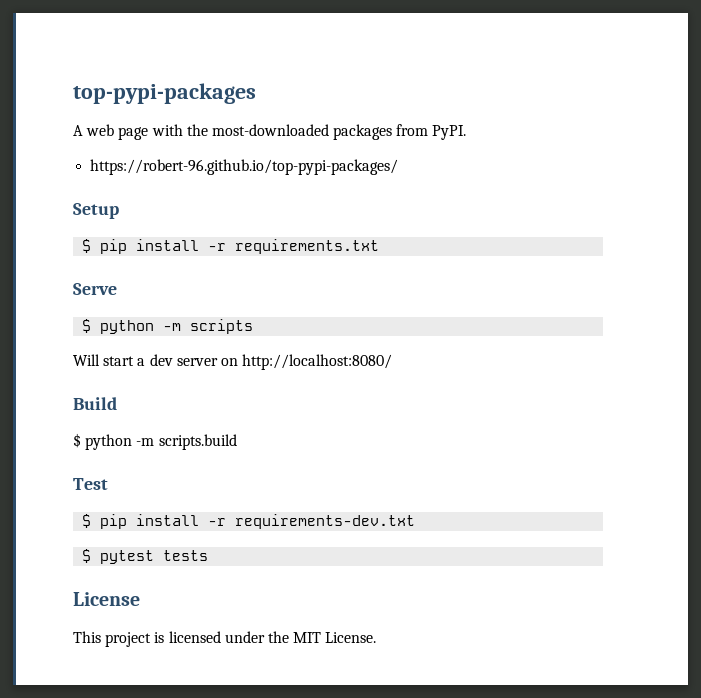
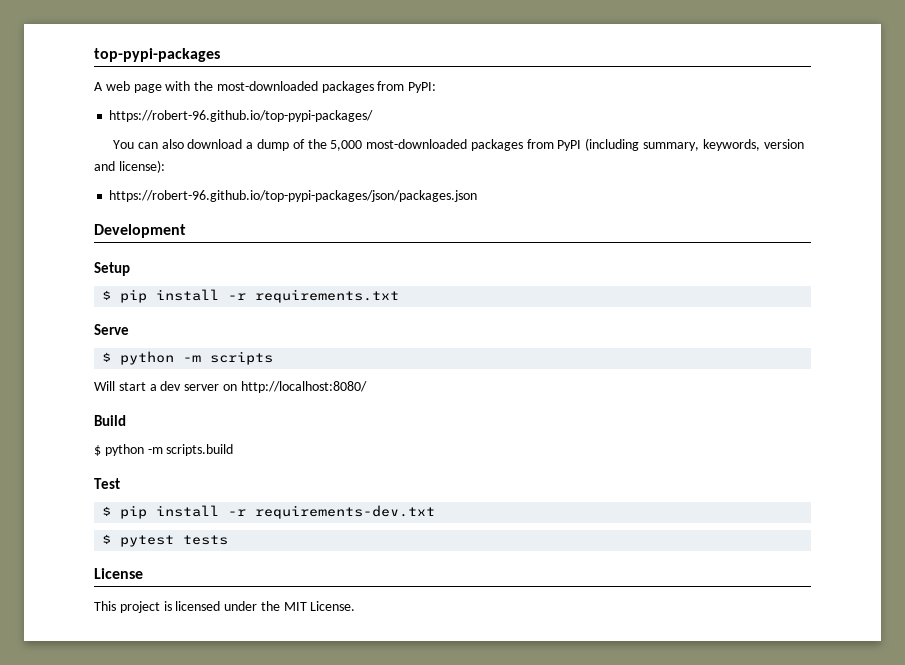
[432,125,467,140] PyPI. -> [408,82,437,93] PyPI:
(399, 167) none -> [113,138,804,151] [94,160,165,173] [109,190,478,202] [94,224,186,238] // You can also download a dump of the 5,000 most-downloaded packages from PyPI (including summary, keywords, version and license): // https://robert-96.github.io/top-pypi-packages/json/packages.json // Development

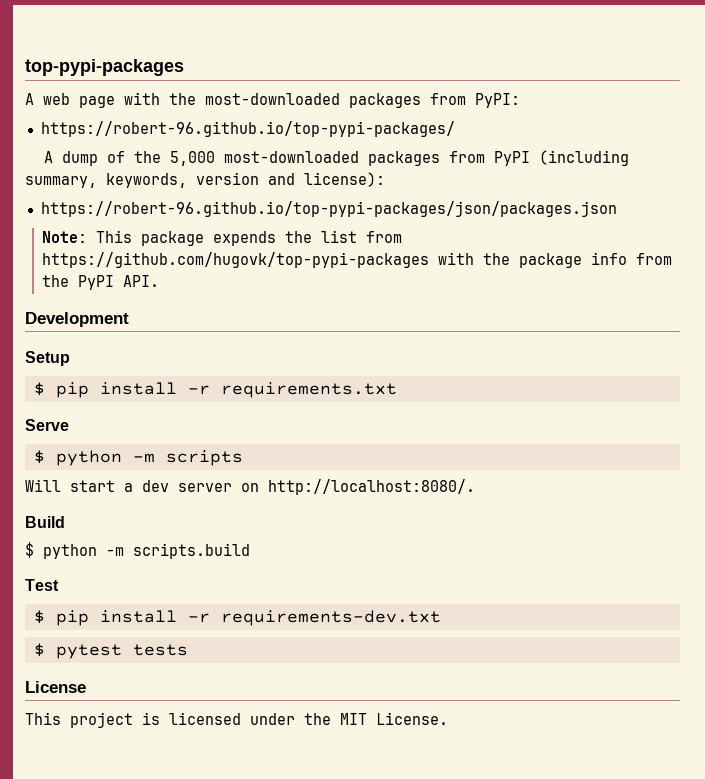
[113,139,254,149] You can also download a -> [44,151,54,163] A
(478, 196) none -> [41,230,402,246] [41,252,672,268] [41,275,159,290] // Note: This package expends the list from https://github.com/hugovk/top-pypi-packages with the package info from the PyPI API.
[240,381,367,393] http://localhost:8080/ -> [268,479,475,495] http://localhost:8080/.

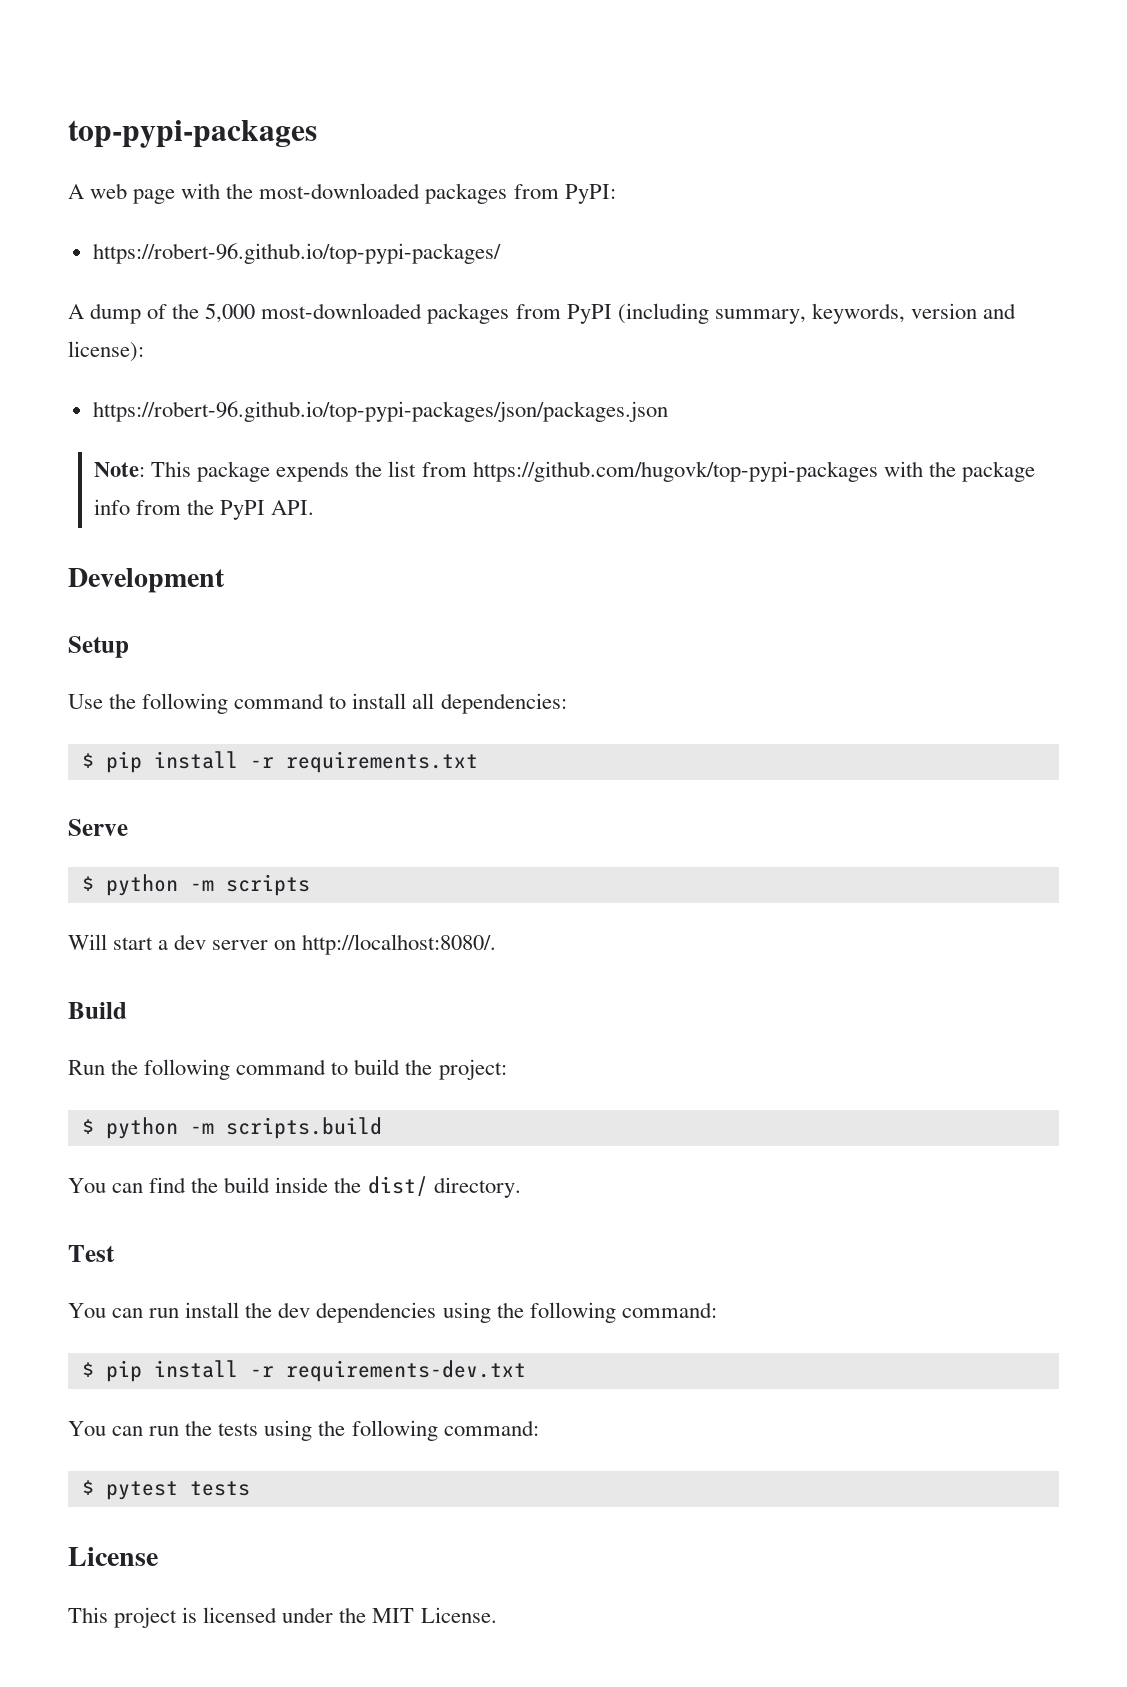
(70, 358) none -> [68,693,567,714] // Use the following command to install all dependencies:
[25,542,250,559] [25,579,59,591] $ python -m scripts.build // Test -> [68,1059,507,1080] [81,1117,382,1139] [68,1176,521,1198] [68,1245,115,1262] [68,1302,717,1323] Run the following command to build the project: // $ python -m scripts.build // You can find the build inside the dist/ directory. // Test // You can run install the dev dependencies using the following command:
(441, 618) none -> [68,1420,539,1441] // You can run the tests using the following command:

